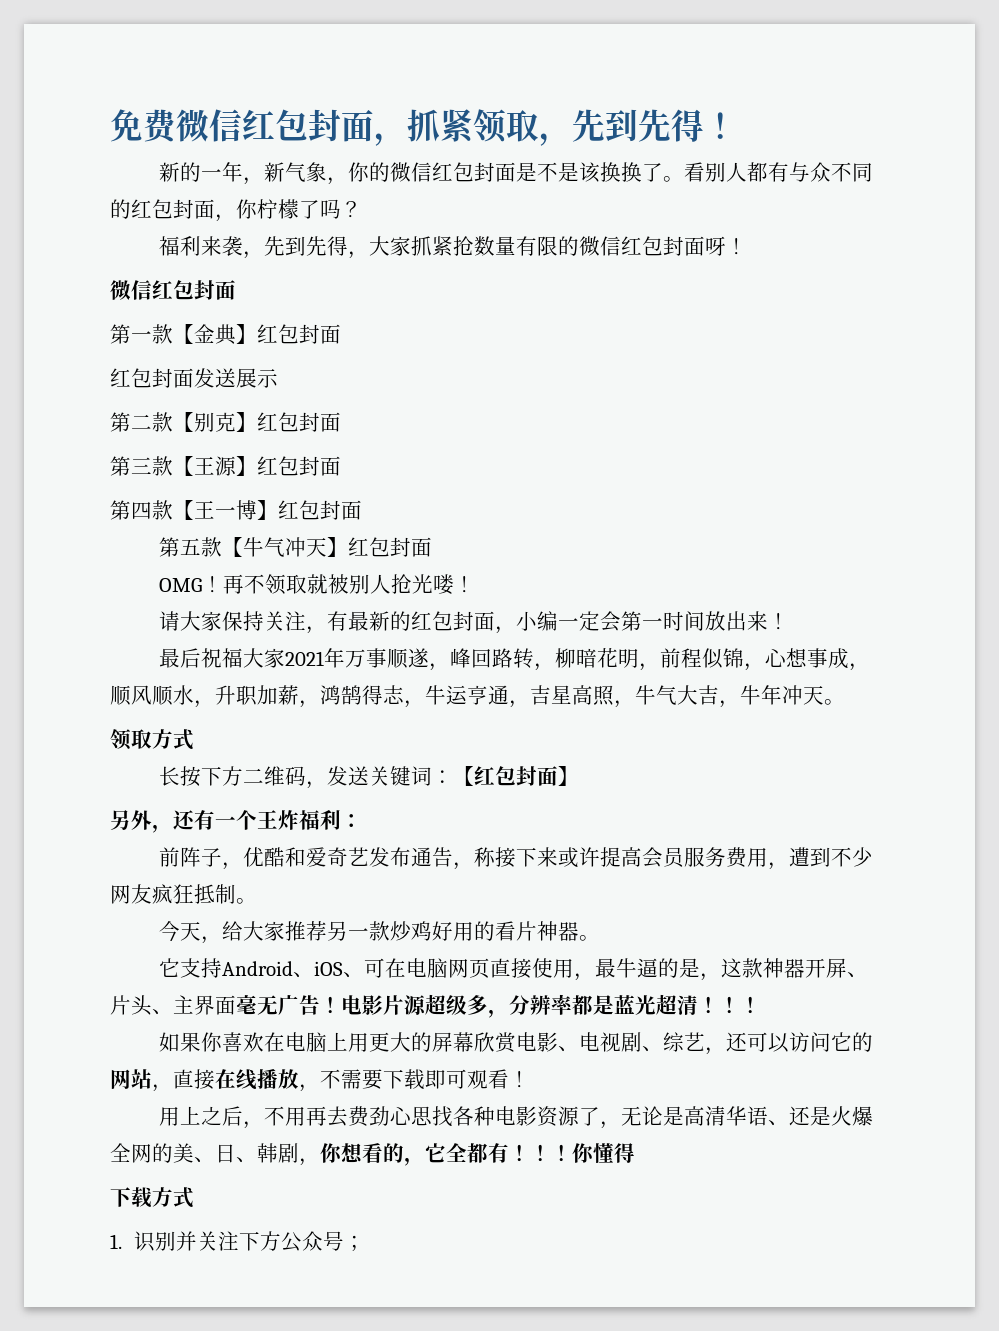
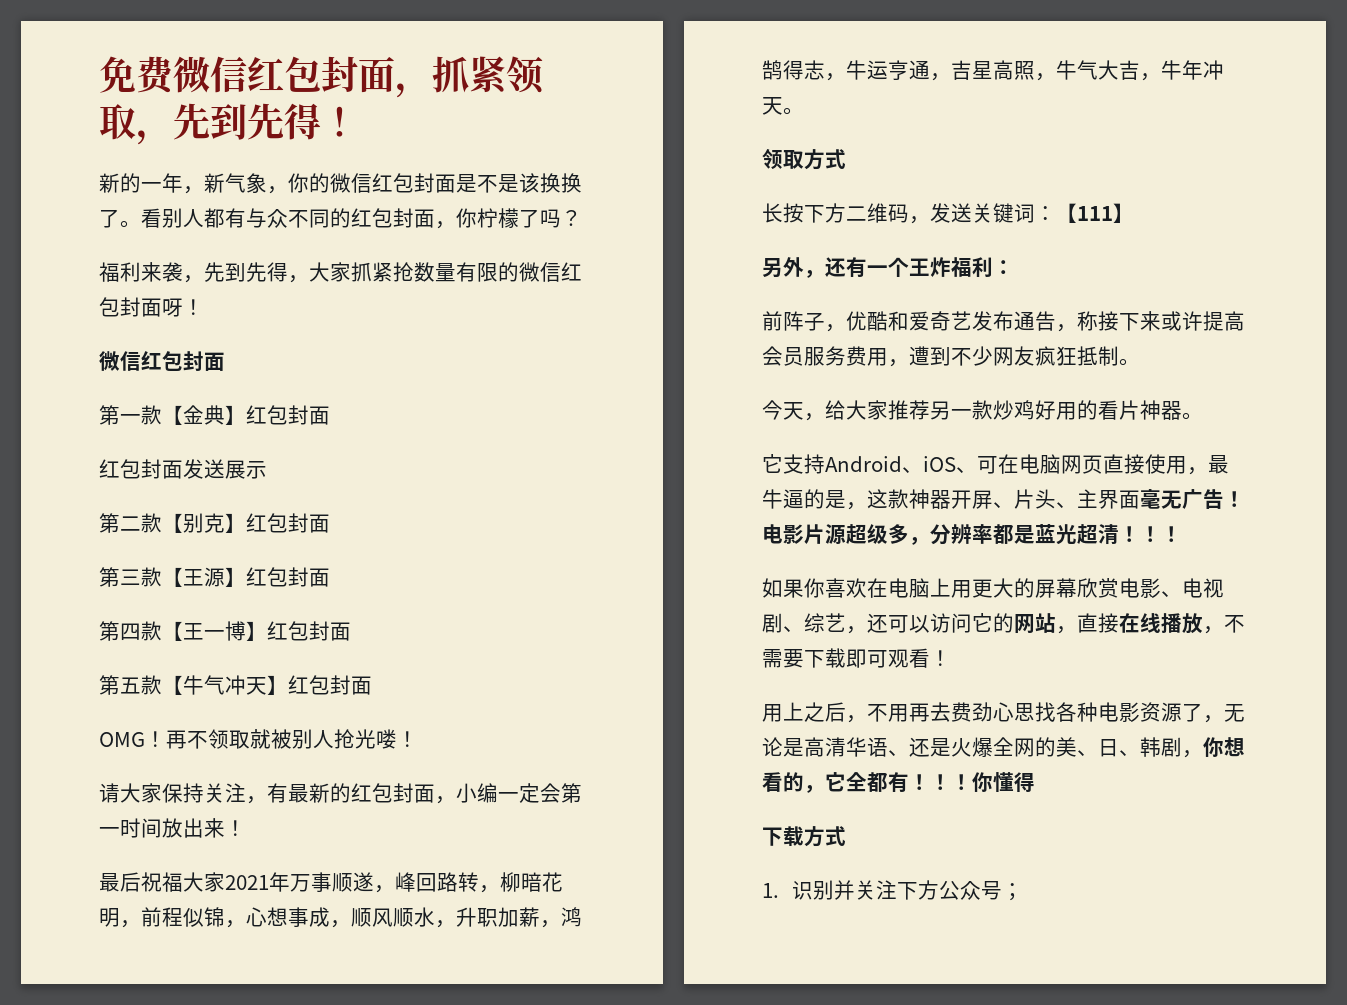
[474,766,559,786] 红包封面 -> [1077,206,1113,221] 111

